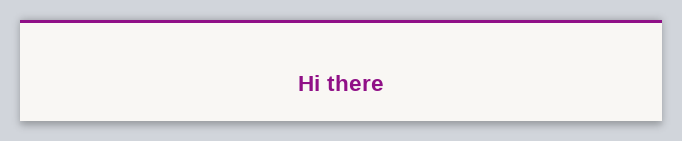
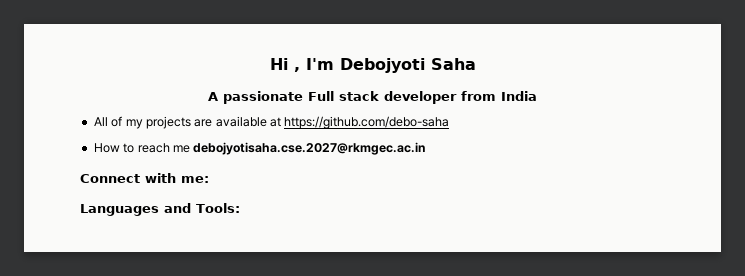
[326,75,384,91] there -> [293,58,476,73] [208,91,537,104] [93,116,450,129] [93,142,426,155] [80,173,209,183] [80,203,240,216] , I'm Debojyoti Saha // A passionate Full stack developer from India // All of my projects are available at https://github.com/debo-saha // How to reach me debojyotisaha.cse.2027@rkmgec.ac.in // Connect with me: // Languages and Tools:

